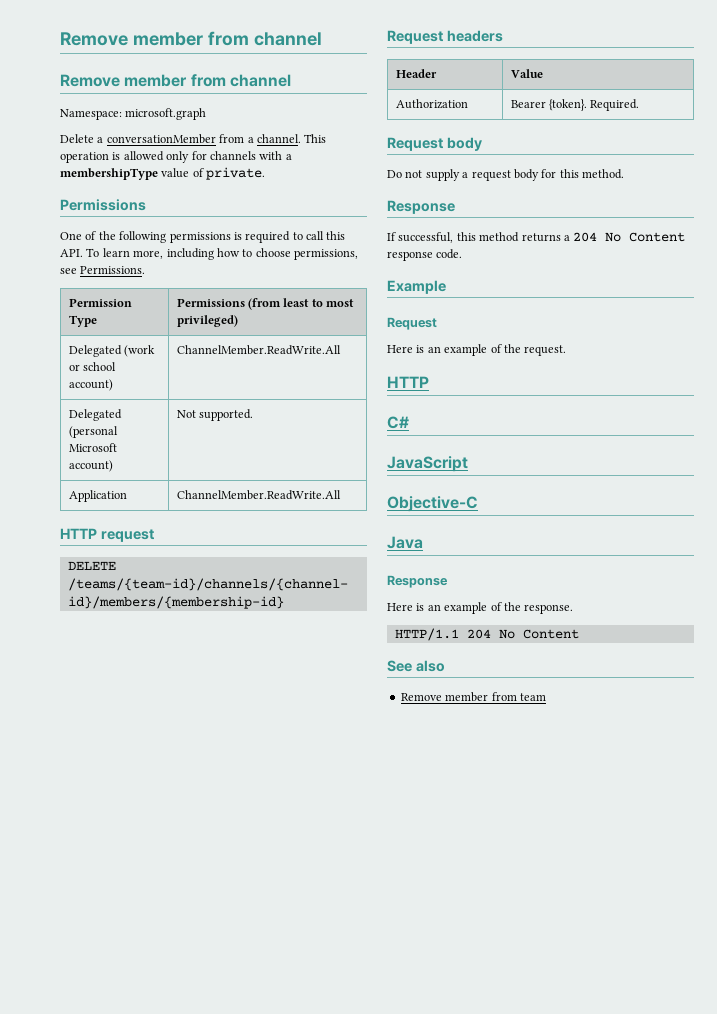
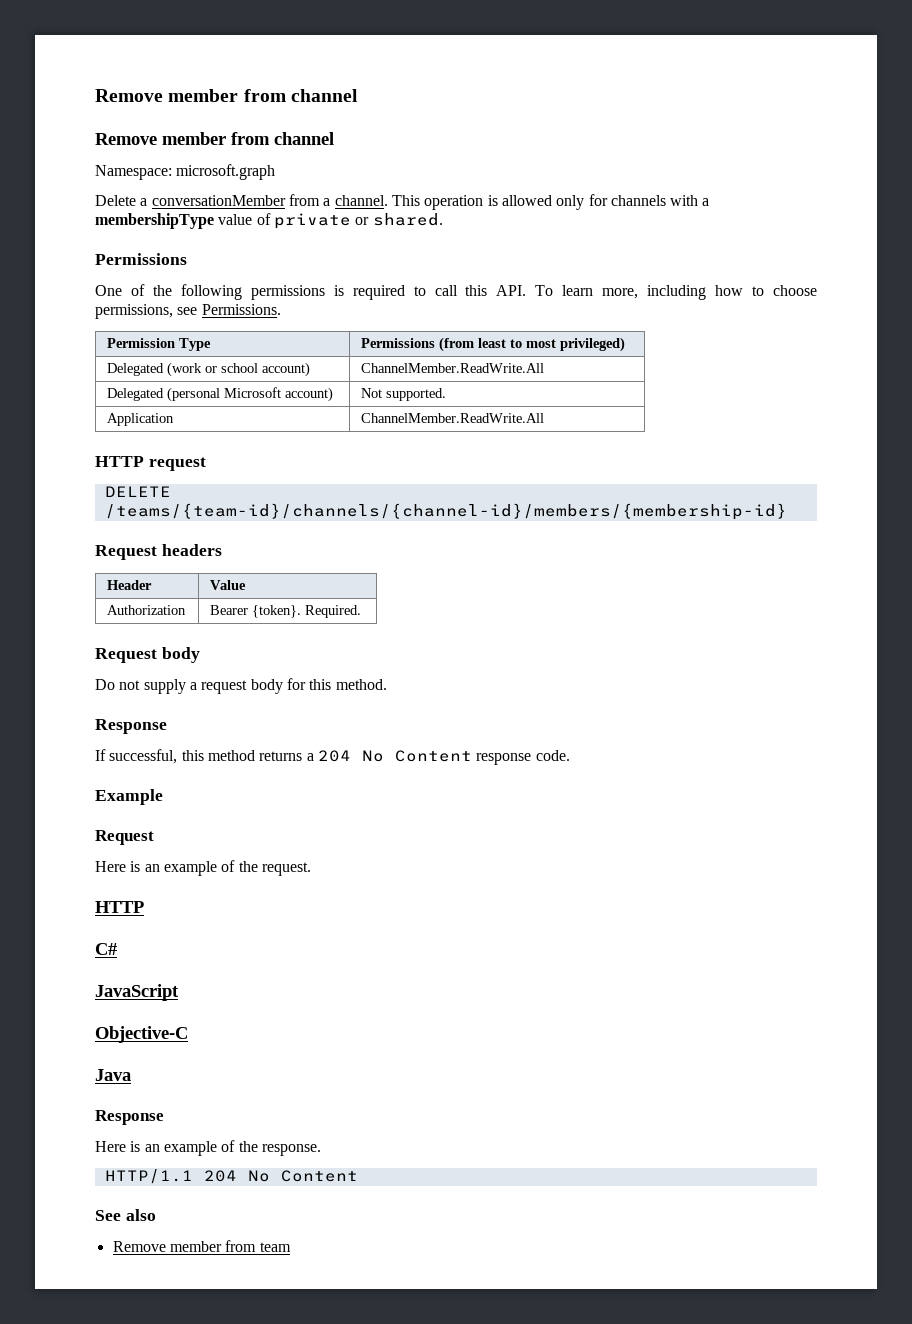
[206,167,266,180] private. -> [273,213,443,229] private or shared.

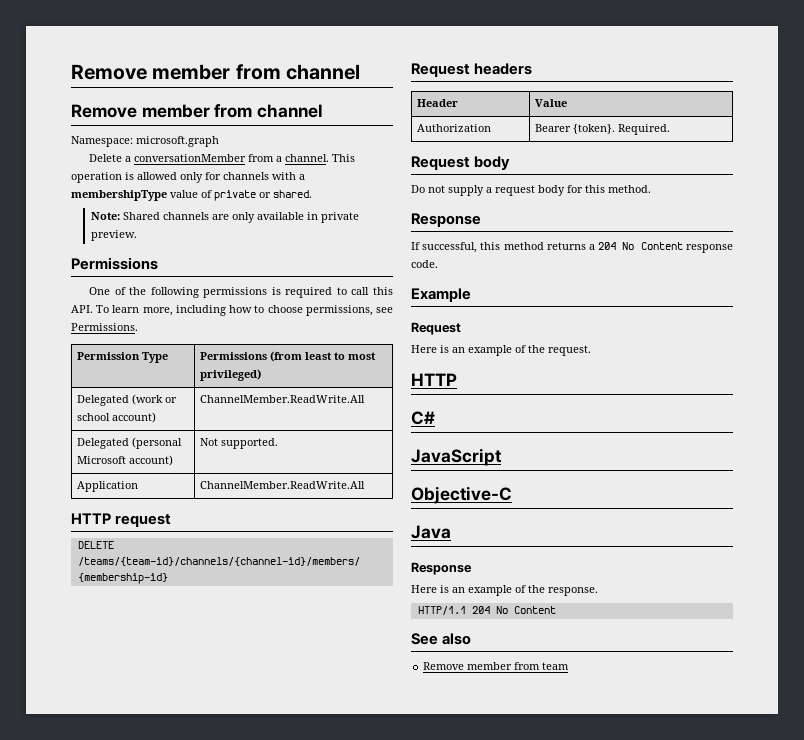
(443, 219) none -> [90,212,359,223] [90,230,137,241] // Note: Shared channels are only available in private preview.

